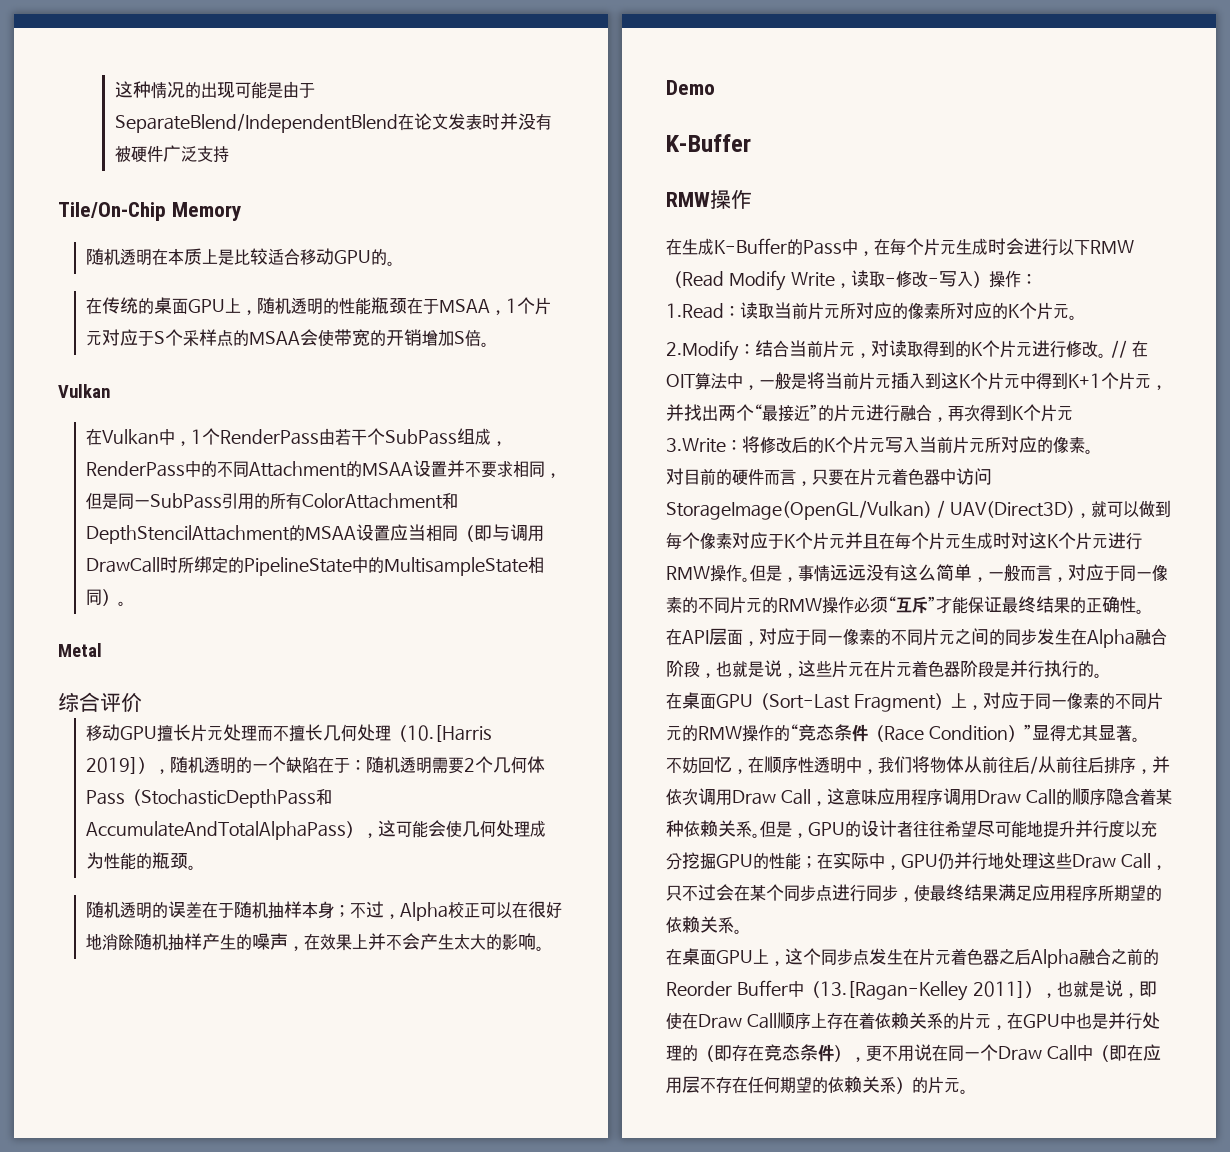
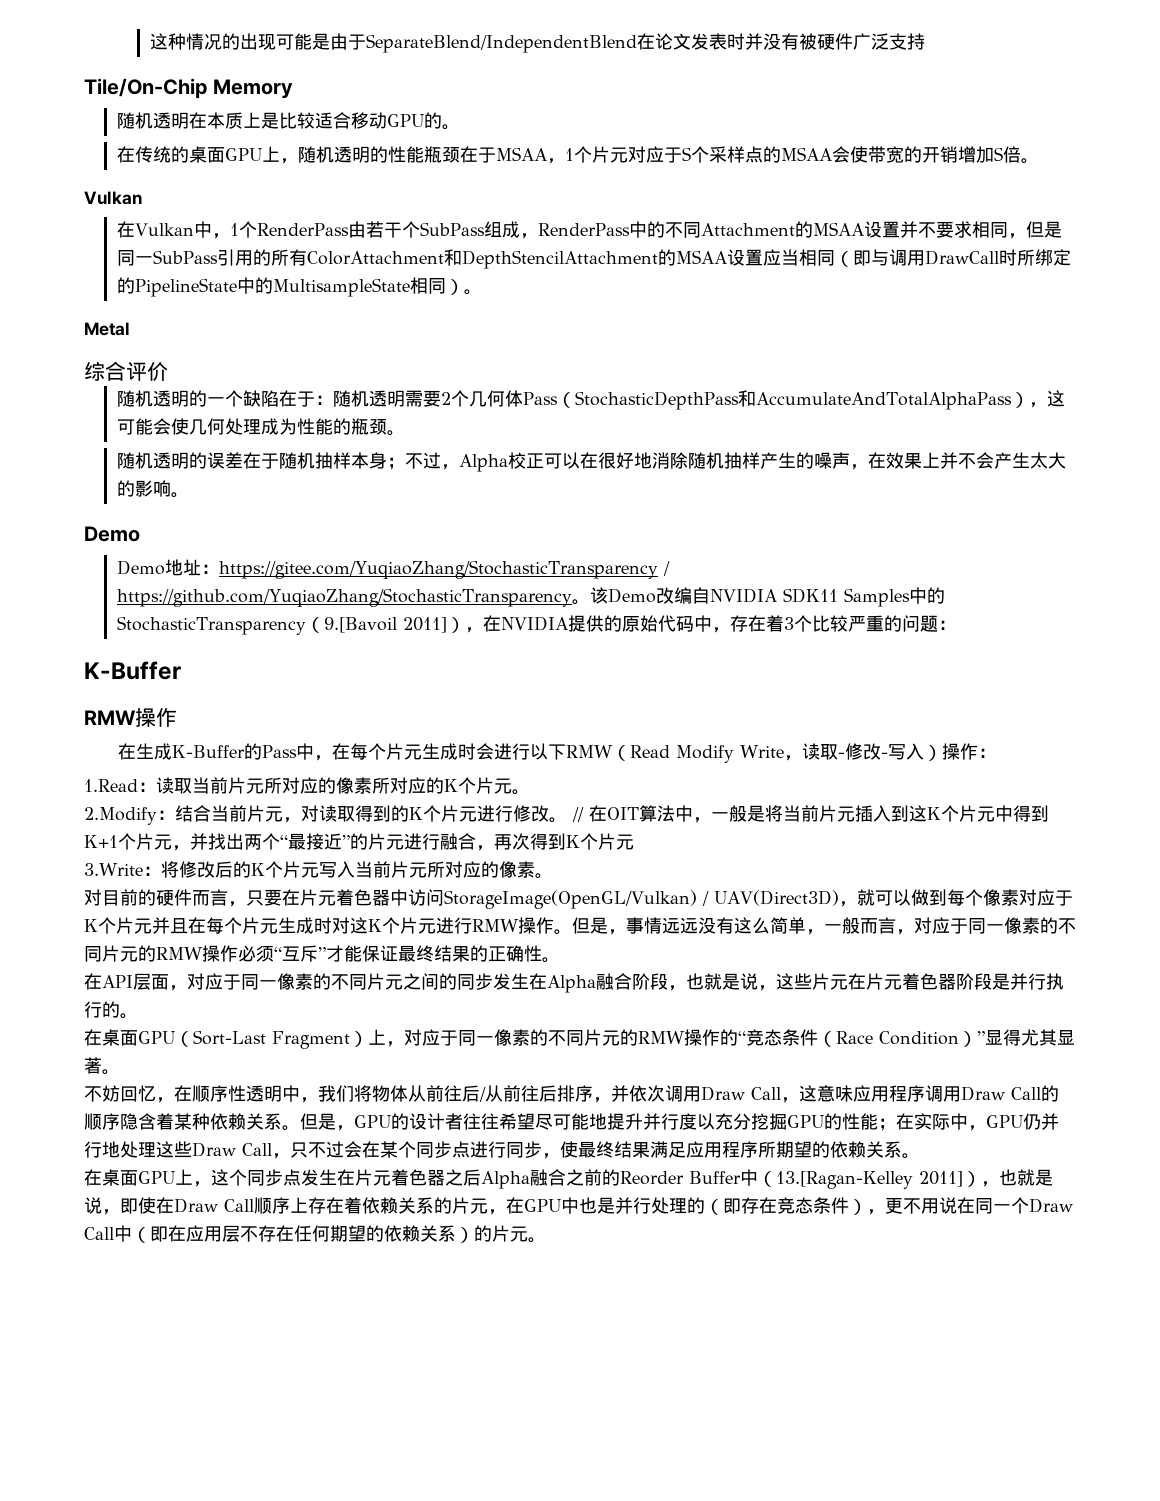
[86,724,493,742] [86,757,171,774] 移动GPU擅长片元处理而不擅长几何处理（10.[Harris 2019]）， -> (168, 371) none
(715, 87) none -> [116,559,670,579] [116,587,945,607] [116,615,956,635] // Demo地址：https://gitee.com/YuqiaoZhang/StochasticTransparency / https://github.com/YuqiaoZhang/StochasticTransparency。该Demo改编自NVIDIA SDK11 Samples中的StochasticTransparency（9.[Bavoil 2011]），在NVIDIA提供的原始代码中，存在着3个比较严重的问题：

